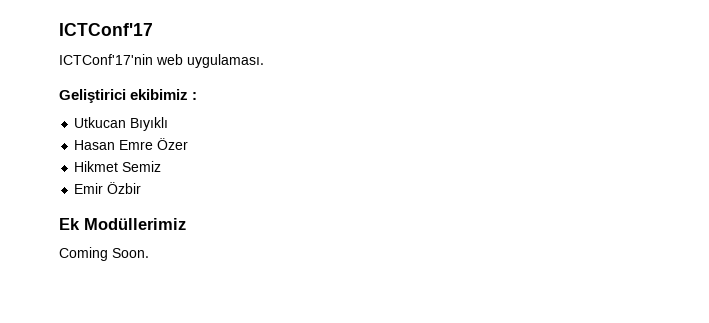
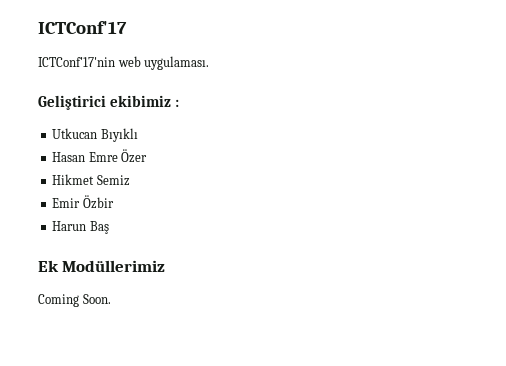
(142, 188) none -> [52,221,109,234] // Harun Baş

